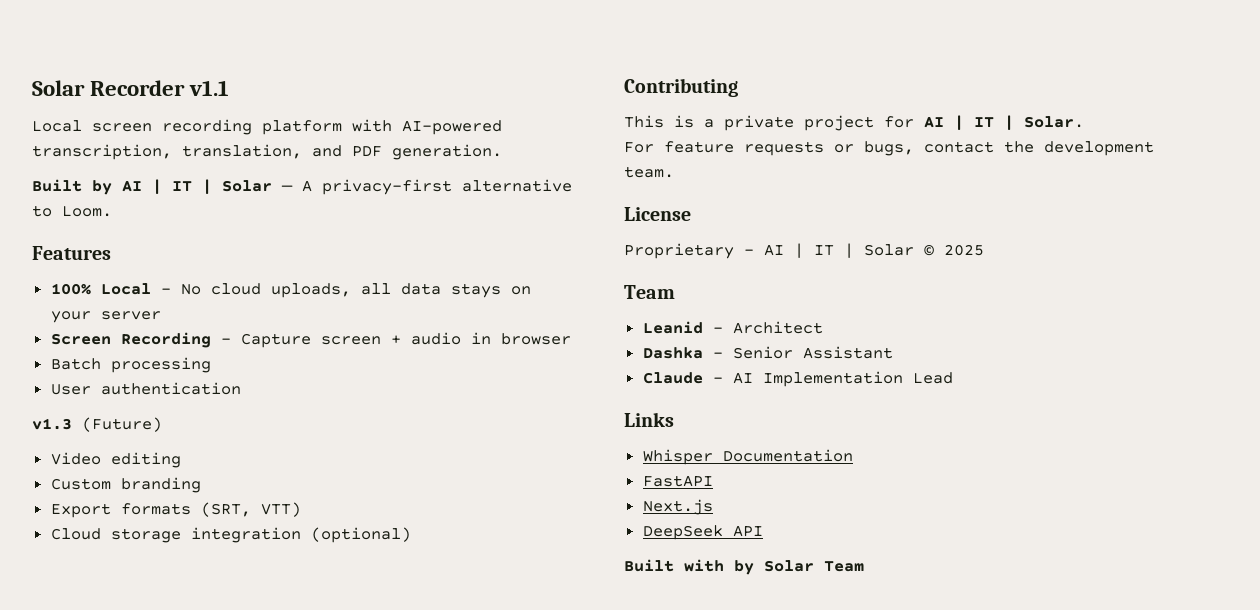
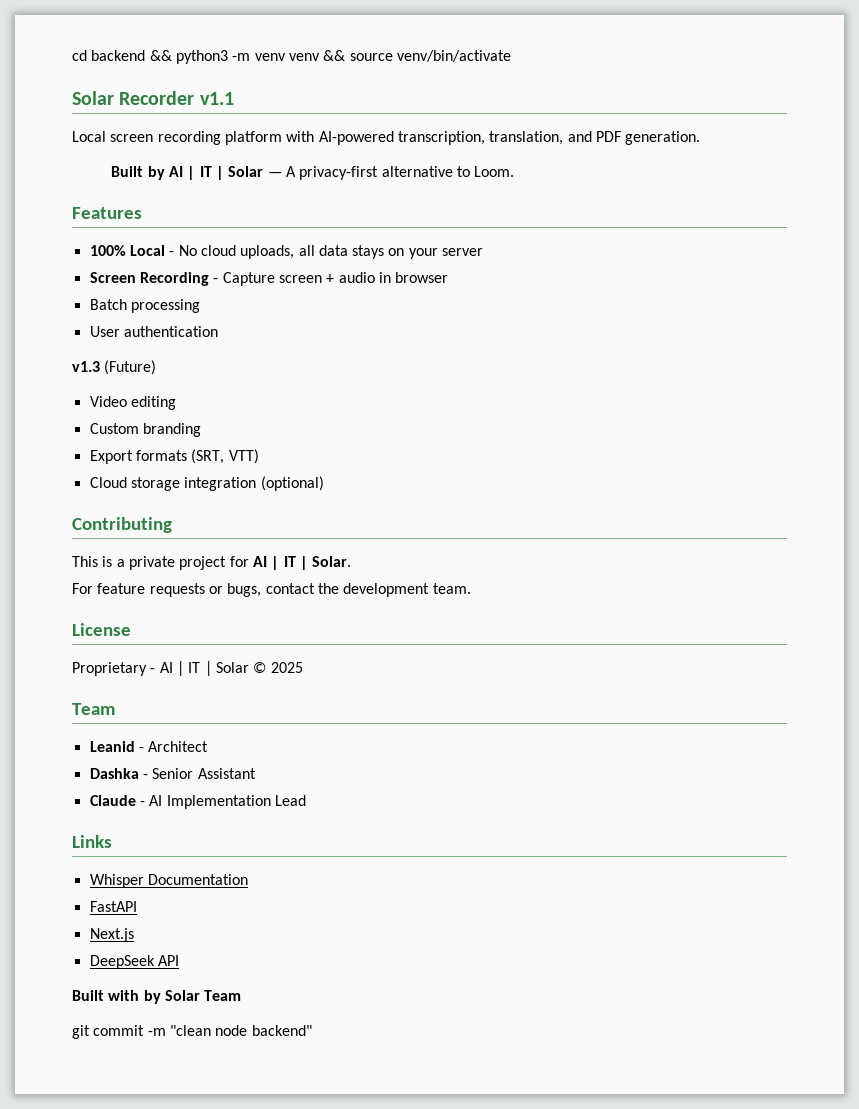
(32, 88) none -> [72,50,511,64] cd backend && python3 -m venv venv && source venv/bin/activate //
(864, 566) none -> [72,1025,312,1039] // git commit -m "clean node backend"

